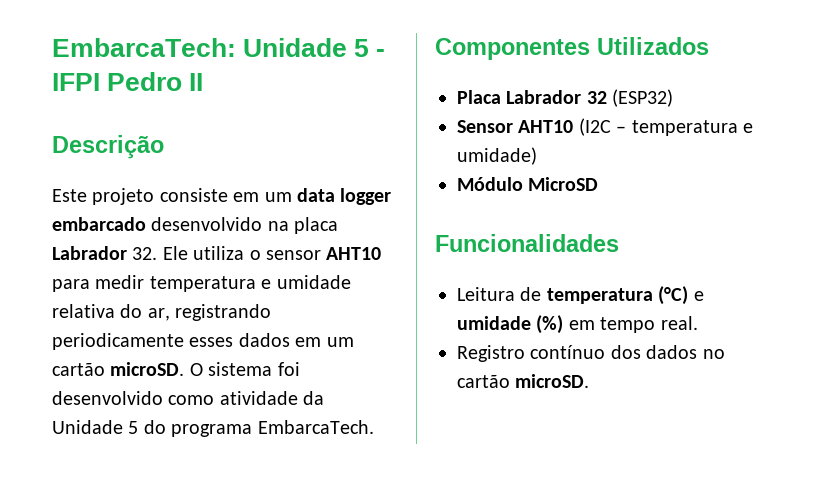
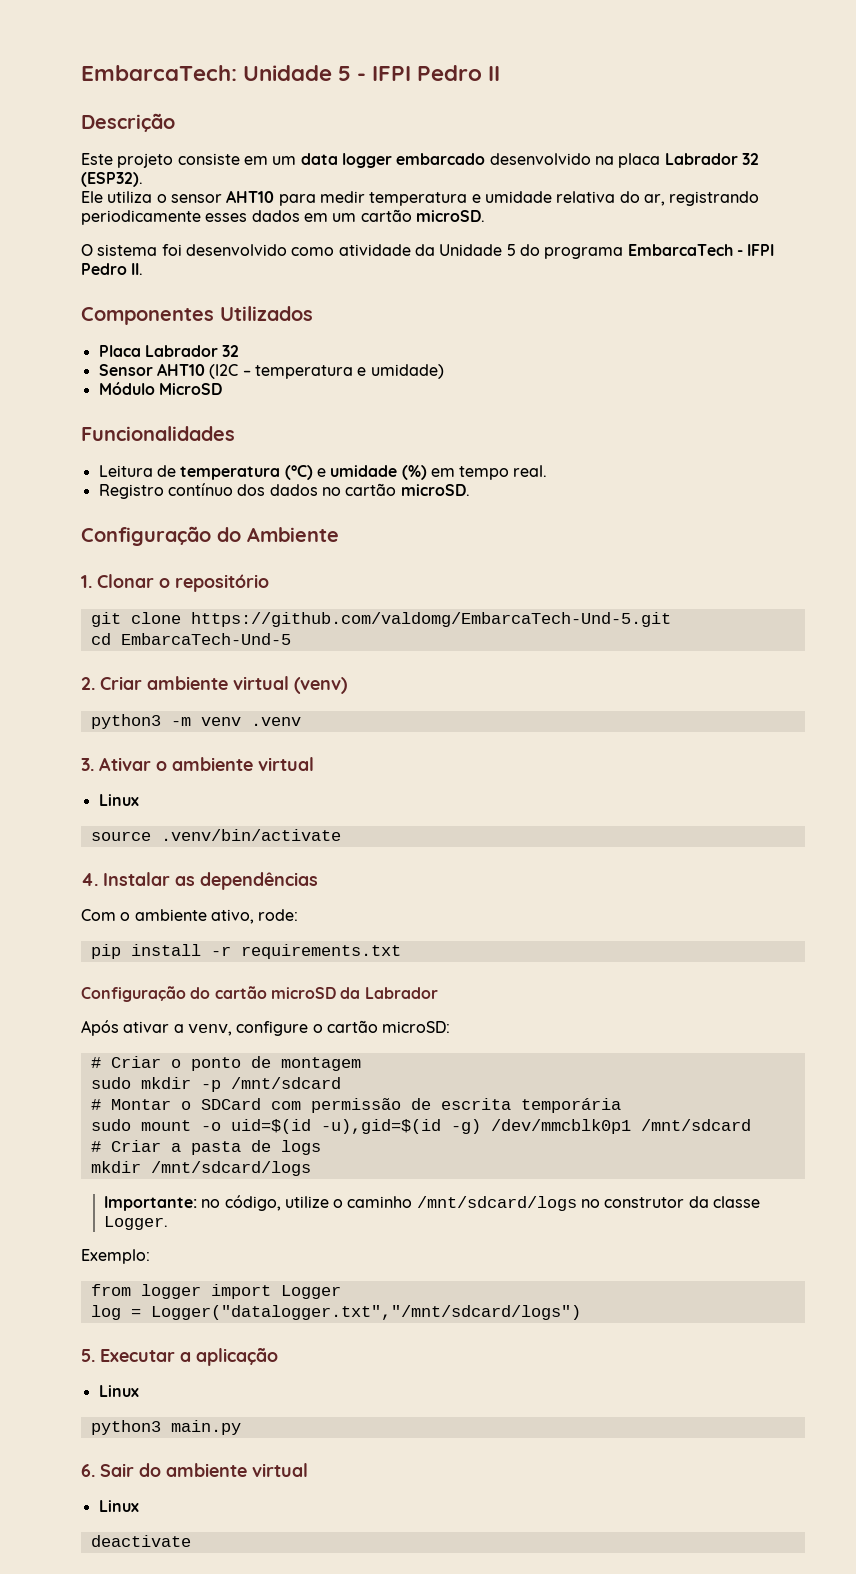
[132,247,158,260] 32. -> [741,153,759,165] [81,172,143,187] 32 (ESP32). //
(185, 369) none -> (485, 216) //
[257,420,374,434] EmbarcaTech. -> [627,244,775,256] [81,263,144,275] EmbarcaTech - IFPI Pedro II.
[612,89,674,107] (ESP32) -> (240, 351) none
(590, 381) none -> [81,526,339,546] [81,574,269,592] [90,612,671,627] [90,633,291,645] [81,676,347,694] [90,714,301,729] [81,757,314,771] [98,794,139,806] [90,829,341,841] [81,872,318,890] [81,909,299,924] [90,944,401,959] [81,986,438,1002] [81,1020,451,1036] [90,1056,361,1071] [90,1077,341,1092] [90,1098,621,1113] [90,1119,751,1134] [90,1140,321,1155] [90,1161,311,1176] [103,1195,761,1211] [103,1216,168,1230] [81,1249,150,1264] [90,1284,341,1299] [90,1305,581,1320] [81,1348,278,1366] [98,1385,139,1397] [90,1420,241,1435] [81,1463,308,1477] [98,1500,139,1512] [90,1535,191,1547] // Configuração do Ambiente // 1. Clonar o repositório // git clone https://github.com/valdomg/EmbarcaTech-Und-5.git // cd EmbarcaTech-Und-5 // 2. Criar ambiente virtual (venv) // python3 -m venv .venv // 3. Ativar o ambiente virtual // Linux // source .venv/bin/activate // 4. Instalar as dependências // Com o ambiente ativo, rode: // pip install -r requirements.txt // Configuração do cartão microSD da Labrador // Após ativar a venv, configure o cartão microSD: // # Criar o ponto de montagem // sudo mkdir -p /mnt/sdcard // # Montar o SDCard com permissão de escrita temporária // sudo mount -o uid=$(id -u),gid=$(id -g) /dev/mmcblk0p1 /mnt/sdcard // # Criar a pasta de logs // mkdir /mnt/sdcard/logs // Importante: no código, utilize o caminho /mnt/sdcard/logs no construtor da classe Logger. // Exemplo: // from logger import Logger // log = Logger("datalogger.txt","/mnt/sdcard/logs") // 5. Executar a aplicação // Linux // python3 main.py // 6. Sair do ambiente virtual // Linux // deactivate

